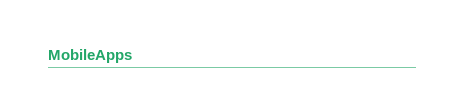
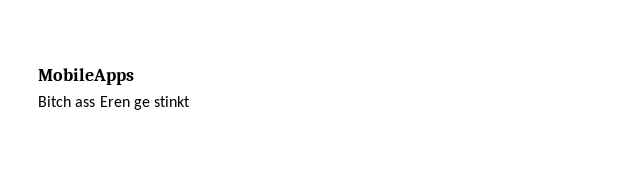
(132, 56) none -> [38,96,191,110] // Bitch ass Eren ge stinkt

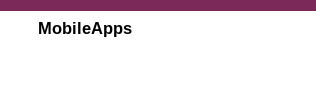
[38,96,191,110] // Bitch ass Eren ge stinkt -> (132, 29) none

